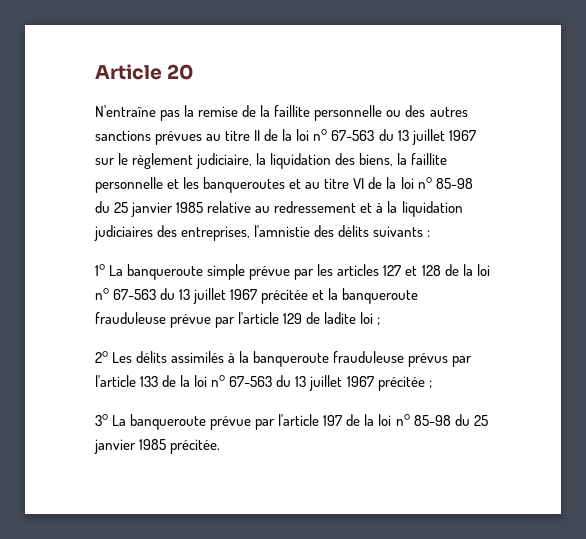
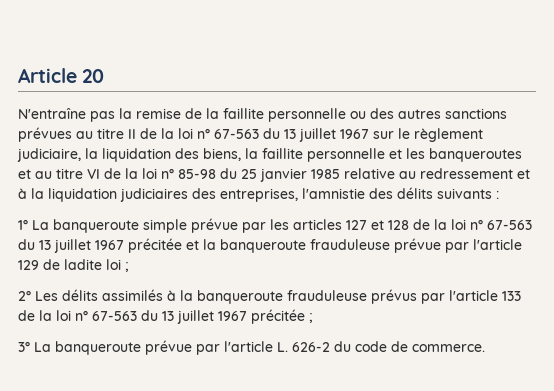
[323,414,488,426] [94,439,221,454] 197 de la loi n° 85-98 du 25 janvier 1985 précitée. -> [277,341,485,352] L. 626-2 du code de commerce.

